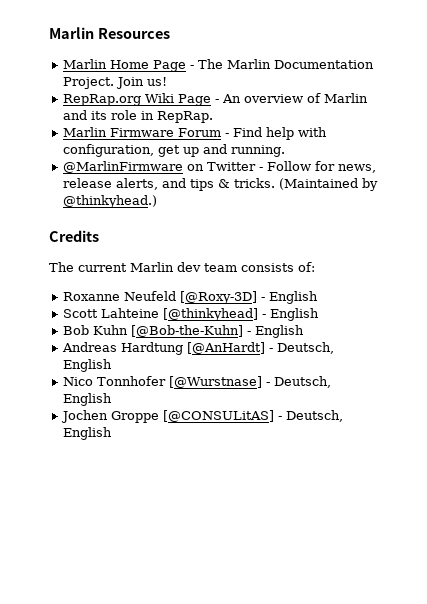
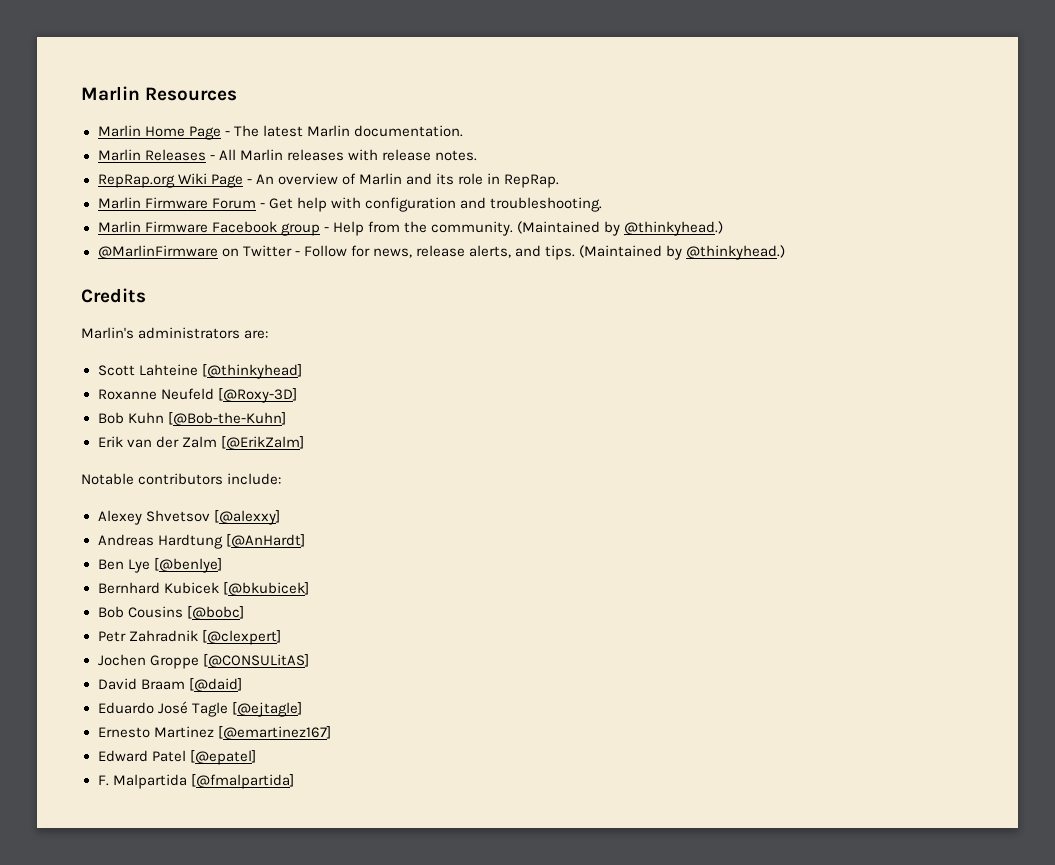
[226,59,374,69] [62,77,167,89] Marlin Documentation Project. Join us! -> [262,125,463,137] [97,149,477,161] latest Marlin documentation. // Marlin Releases - All Marlin releases with release notes.
[232,127,262,137] Find -> [268,198,293,209] Get
[62,144,285,157] configuration, get up and running. -> [364,197,602,212] [97,221,724,236] configuration and troubleshooting. // Marlin Firmware Facebook group - Help from the community. (Maintained by @thinkyhead.)
[189,178,275,191] tips & tricks. -> [545,245,576,260] tips.
[49,262,315,272] [62,291,318,304] [62,308,319,321] [62,325,304,338] [61,342,334,355] [62,359,112,372] [62,376,331,388] [62,393,112,406] [60,410,343,423] [62,427,112,440] The current Marlin dev team consists of: // Roxanne Neufeld [@Roxy-3D] - English // Scott Lahteine [@thinkyhead] - English // Bob Kuhn [@Bob-the-Kuhn] - English // Andreas Hardtung [@AnHardt] - Deutsch, English // Nico Tonnhofer [@Wurstnase] - Deutsch, English // Jochen Groppe [@CONSULitAS] - Deutsch, English -> [81,327,269,339] [97,364,302,379] [97,388,297,403] [97,412,286,426] [97,436,304,450] [81,473,282,485] [97,510,280,525] [97,534,305,549] [97,558,222,573] [97,582,309,596] [97,606,244,620] [97,630,281,645] [97,654,309,669] [97,678,242,692] [97,701,302,717] [97,726,331,740] [97,750,256,765] [97,774,294,789] Marlin's administrators are: // Scott Lahteine [@thinkyhead] // Roxanne Neufeld [@Roxy-3D] // Bob Kuhn [@Bob-the-Kuhn] // Erik van der Zalm [@ErikZalm] // Notable contributors include: // Alexey Shvetsov [@alexxy] // Andreas Hardtung [@AnHardt] // Ben Lye [@benlye] // Bernhard Kubicek [@bkubicek] // Bob Cousins [@bobc] // Petr Zahradnik [@clexpert] // Jochen Groppe [@CONSULitAS] // David Braam [@daid] // Eduardo José Tagle [@ejtagle] // Ernesto Martinez [@emartinez167] // Edward Patel [@epatel] // F. Malpartida [@fmalpartida]

